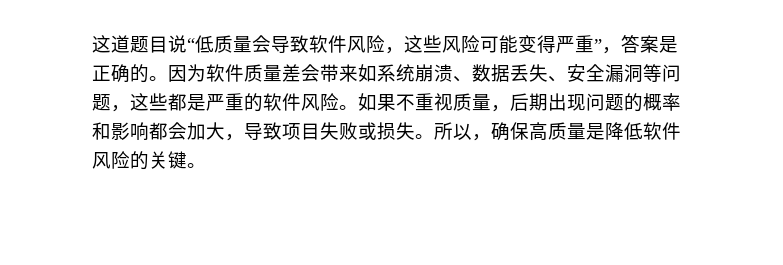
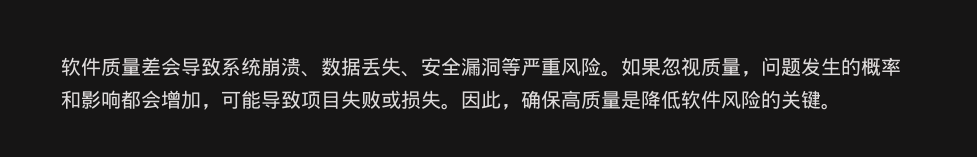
[92,35,678,54] [92,64,206,83] 这道题目说“低质量会导致软件风险，这些风险可能变得严重”，答案是正确的。因为 -> (61, 66) none
[320,64,377,82] 带来如 -> [181,57,221,76] 导致
[662,64,681,82] [92,93,301,112] 问题，这些都是严重的软件 -> [521,58,561,76] 严重
[396,93,434,111] 不重 -> [661,57,681,76] 忽
[510,93,624,111] 后期出现问题 -> [761,57,841,76] 问题发生
[187,122,244,141] 加大， -> [161,90,261,110] 增加，可能
[434,122,472,140] 所以 -> [461,90,501,109] 因此

